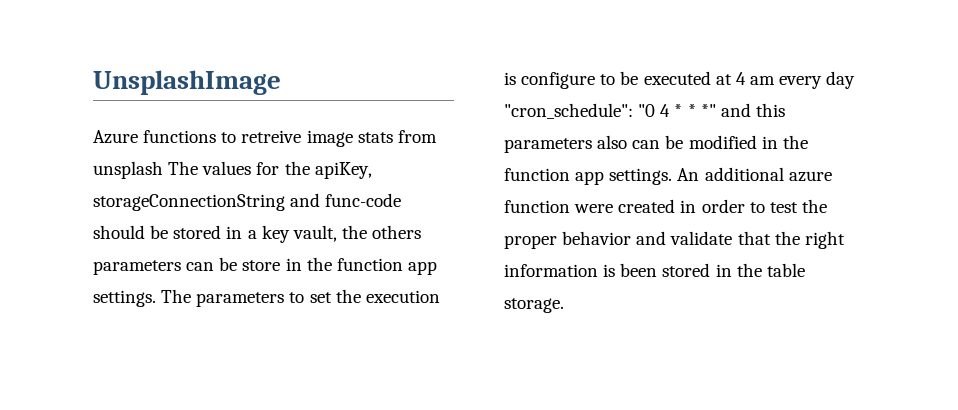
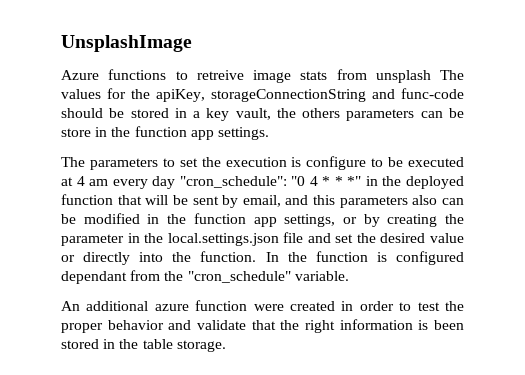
(156, 298) none -> (269, 133) //
(716, 110) none -> [365,176,465,189] [61,194,281,208] in the deployed function that will be sent by email,
[609,168,673,185] settings. -> [284,214,464,227] [61,232,464,246] [61,251,464,265] [61,270,349,284] settings, or by creating the parameter in the local.settings.json file and set the desired value or directly into the function. In the function is configured dependant from the "cron_schedule" variable. //

